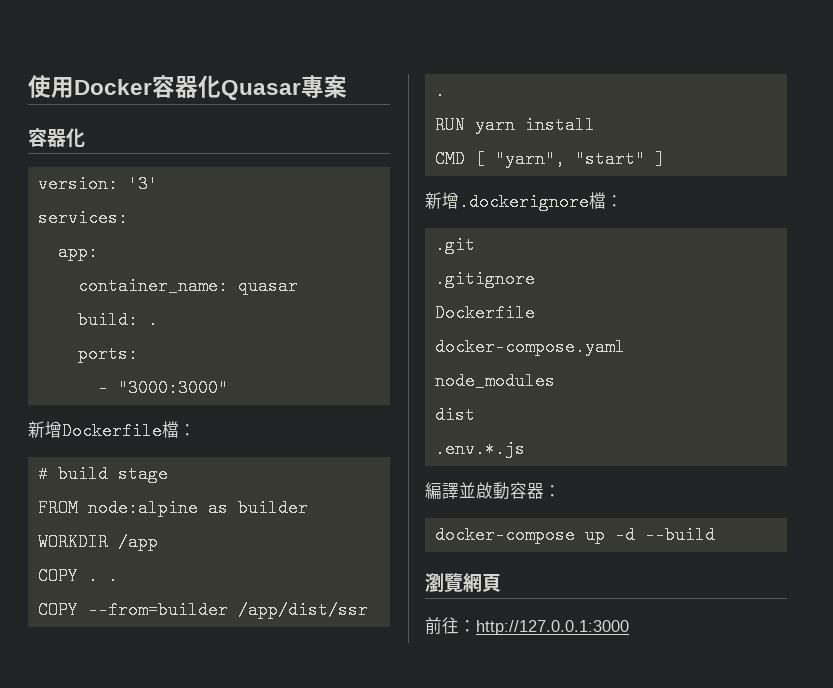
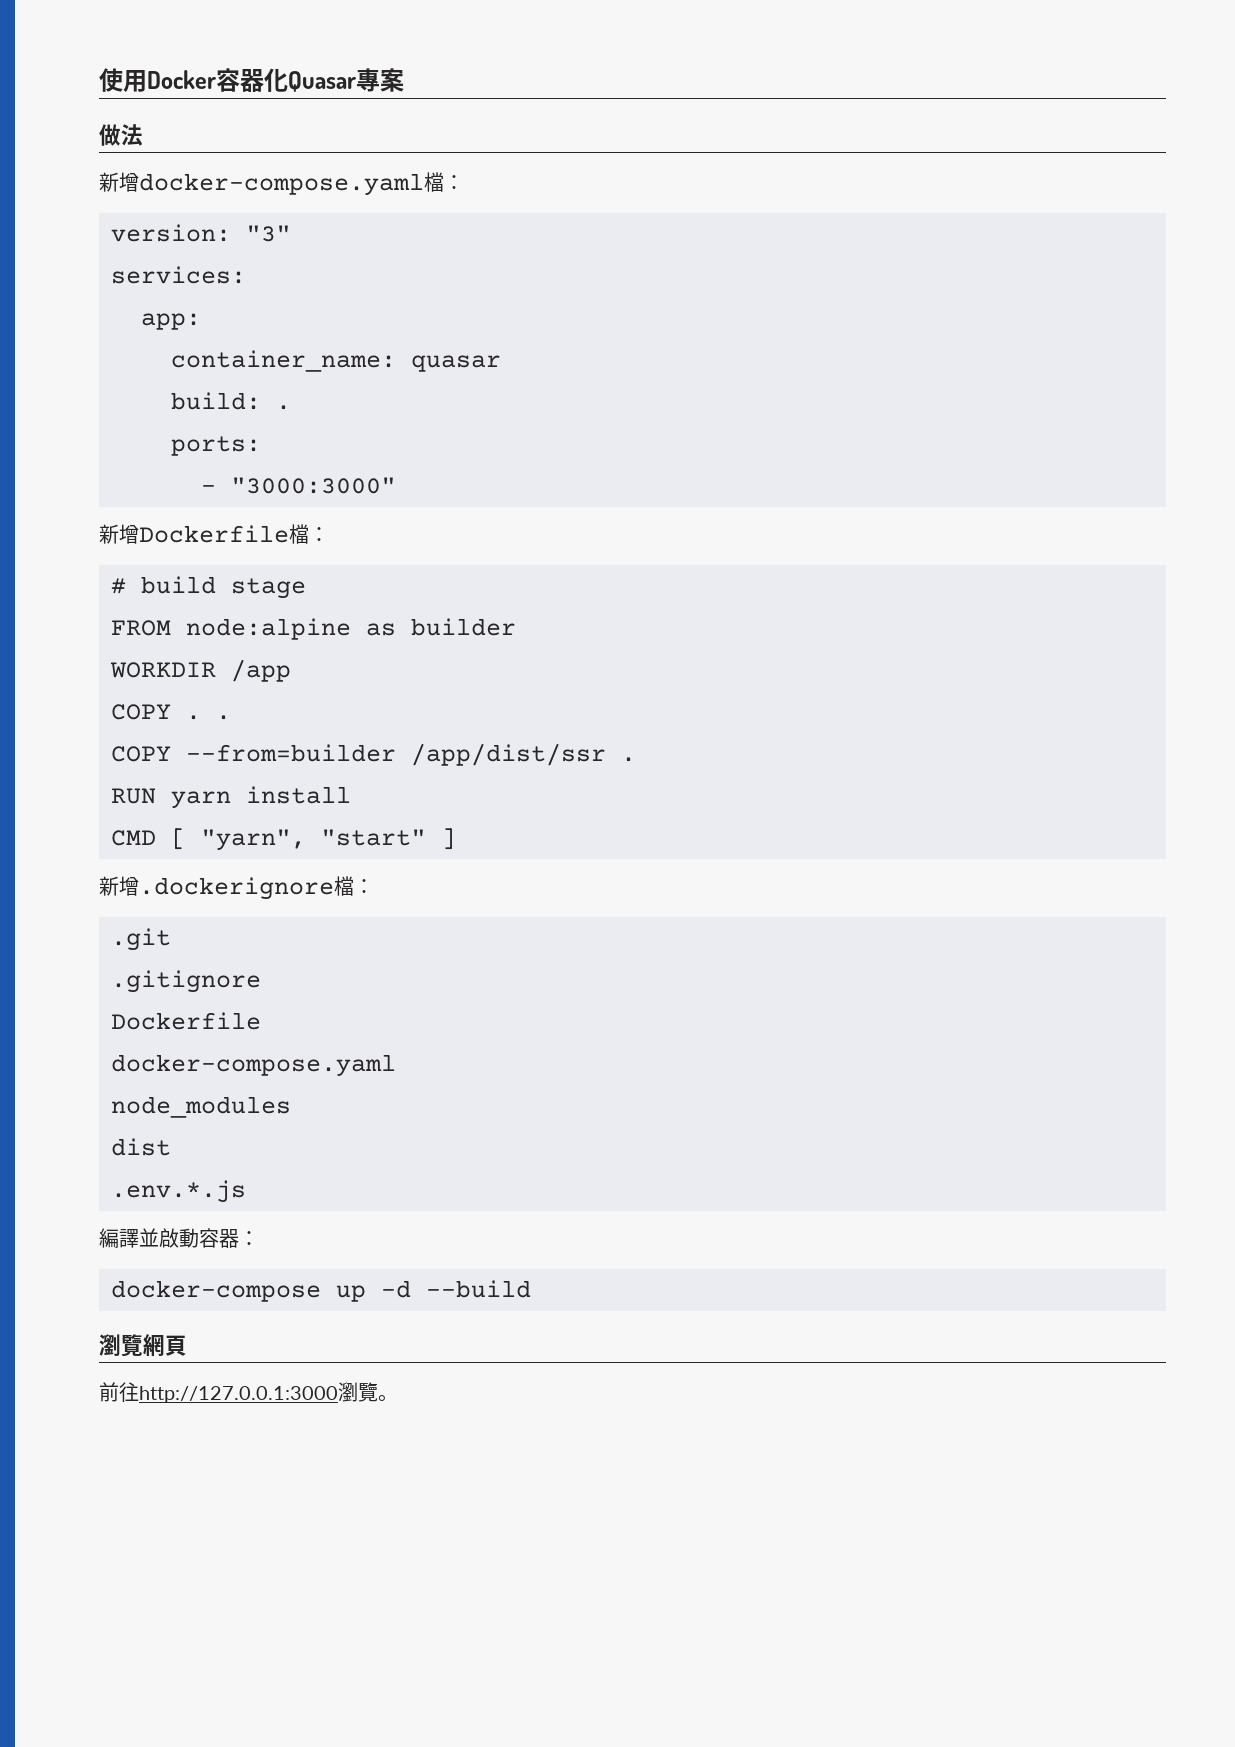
[28,128,85,148] 容器化 -> [99,124,143,146] [99,172,464,196] 做法 // 新增docker-compose.yaml檔：
[127,175,158,193] '3' -> [246,225,291,242] "3"
[459,620,629,635] ：http://127.0.0.1:3000 -> [139,1382,398,1403] http://127.0.0.1:3000瀏覽。

